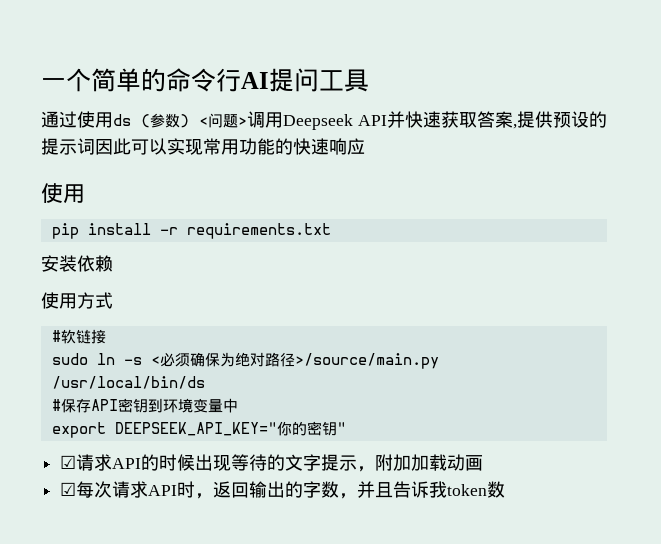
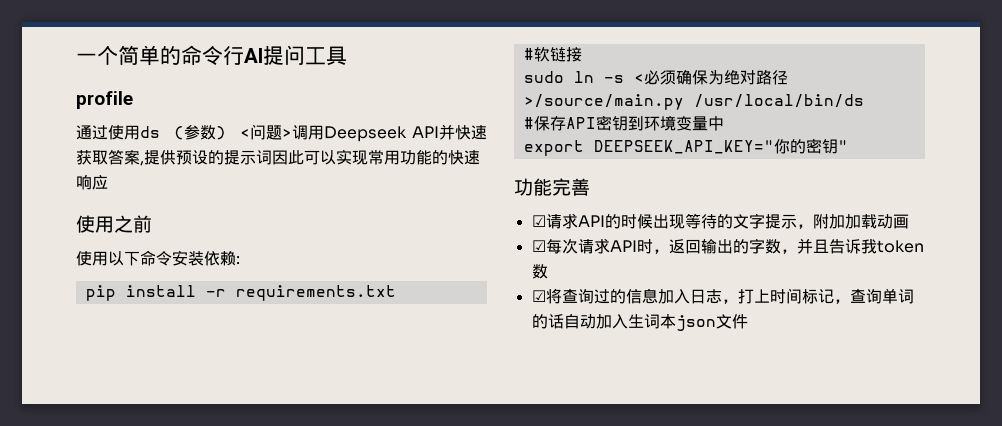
(369, 80) none -> [76,91,133,109] // profile
(85, 193) none -> [114,215,152,233] [76,250,240,266] 之前 // 使用以下命令安装依赖:
[41,255,113,272] [41,292,113,309] // 安装依赖 // 使用方式 -> (396, 293) none
(346, 428) none -> [514,178,590,196] // 功能完善
(506, 489) none -> [531,288,914,304] [531,314,748,331] // ☑将查询过的信息加入日志，打上时间标记，查询单词的话自动加入生词本json文件

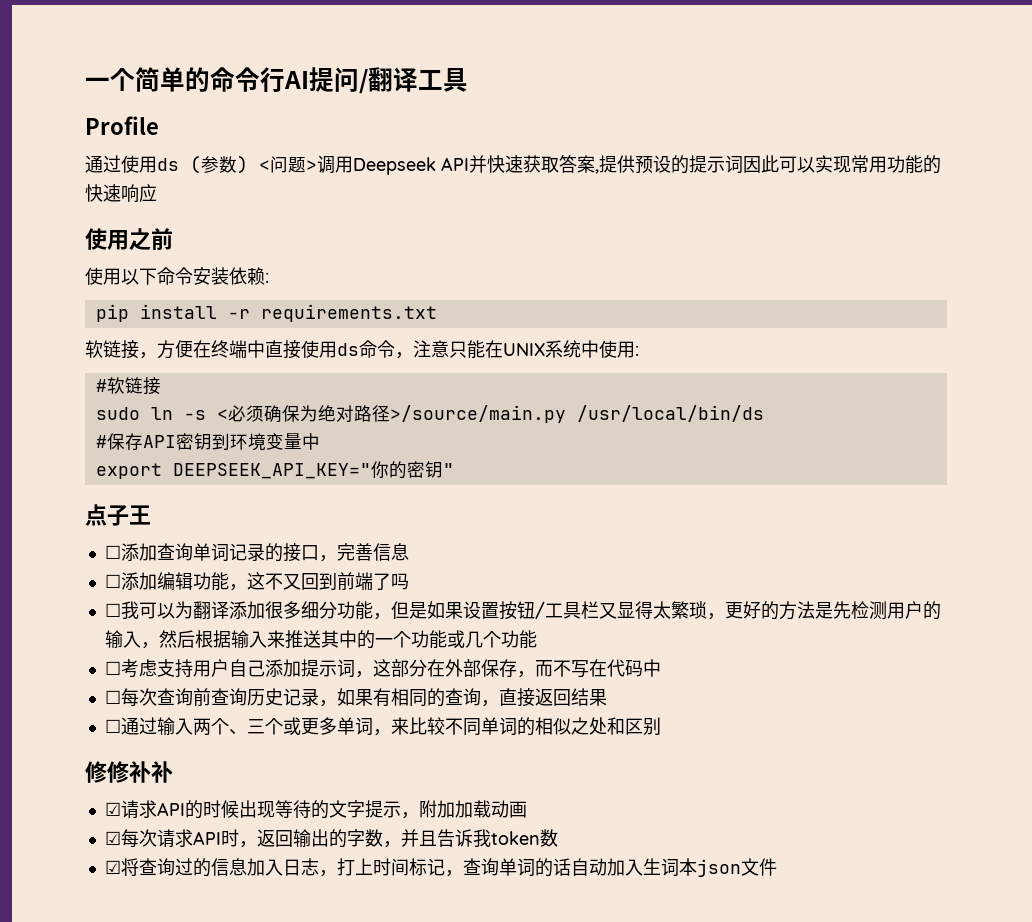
(305, 55) none -> [359,67,418,94] /翻译
[76,91,133,109] profile -> [85,116,159,135] Profile
(396, 293) none -> [85,340,639,359] // 软链接，方便在终端中直接使用ds命令，注意只能在UNIX系统中使用:
[514,178,590,196] 功能完善 -> [85,504,151,526] [104,543,409,562] [104,572,409,591] [104,601,941,620] [104,630,537,649] [104,659,661,678] [104,688,607,707] [104,717,661,736] [85,761,173,783] 点子王 // ☐添加查询单词记录的接口，完善信息 // ☐添加编辑功能，这不又回到前端了吗 // ☐我可以为翻译添加很多细分功能，但是如果设置按钮/工具栏又显得太繁琐，更好的方法是先检测用户的输入，然后根据输入来推送其中的一个功能或几个功能 // ☐考虑支持用户自己添加提示词，这部分在外部保存，而不写在代码中 // ☐每次查询前查询历史记录，如果有相同的查询，直接返回结果 // ☐通过输入两个、三个或更多单词，来比较不同单词的相似之处和区别 // 修修补补

